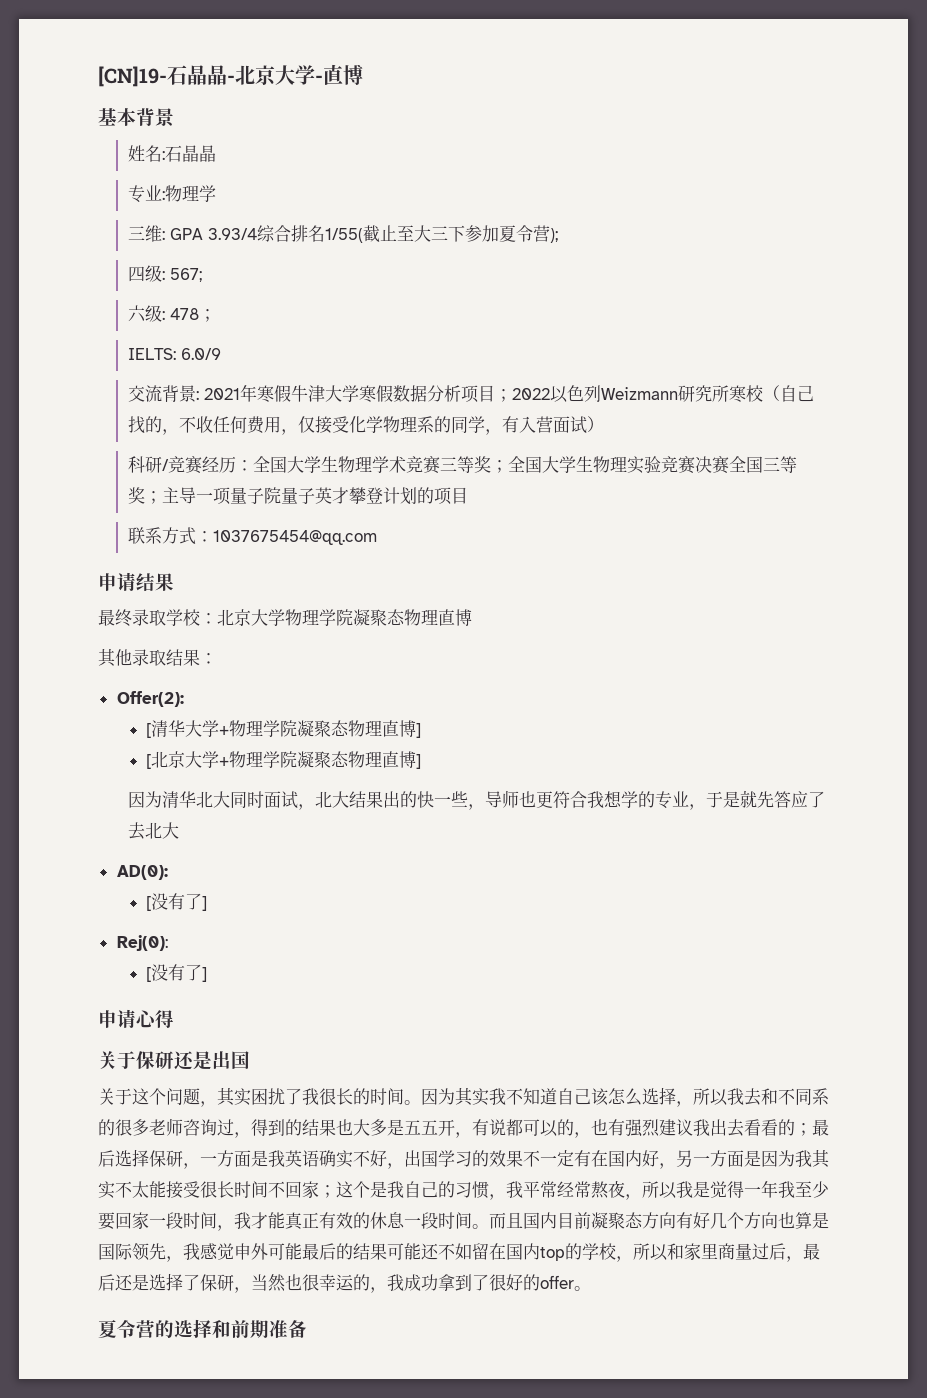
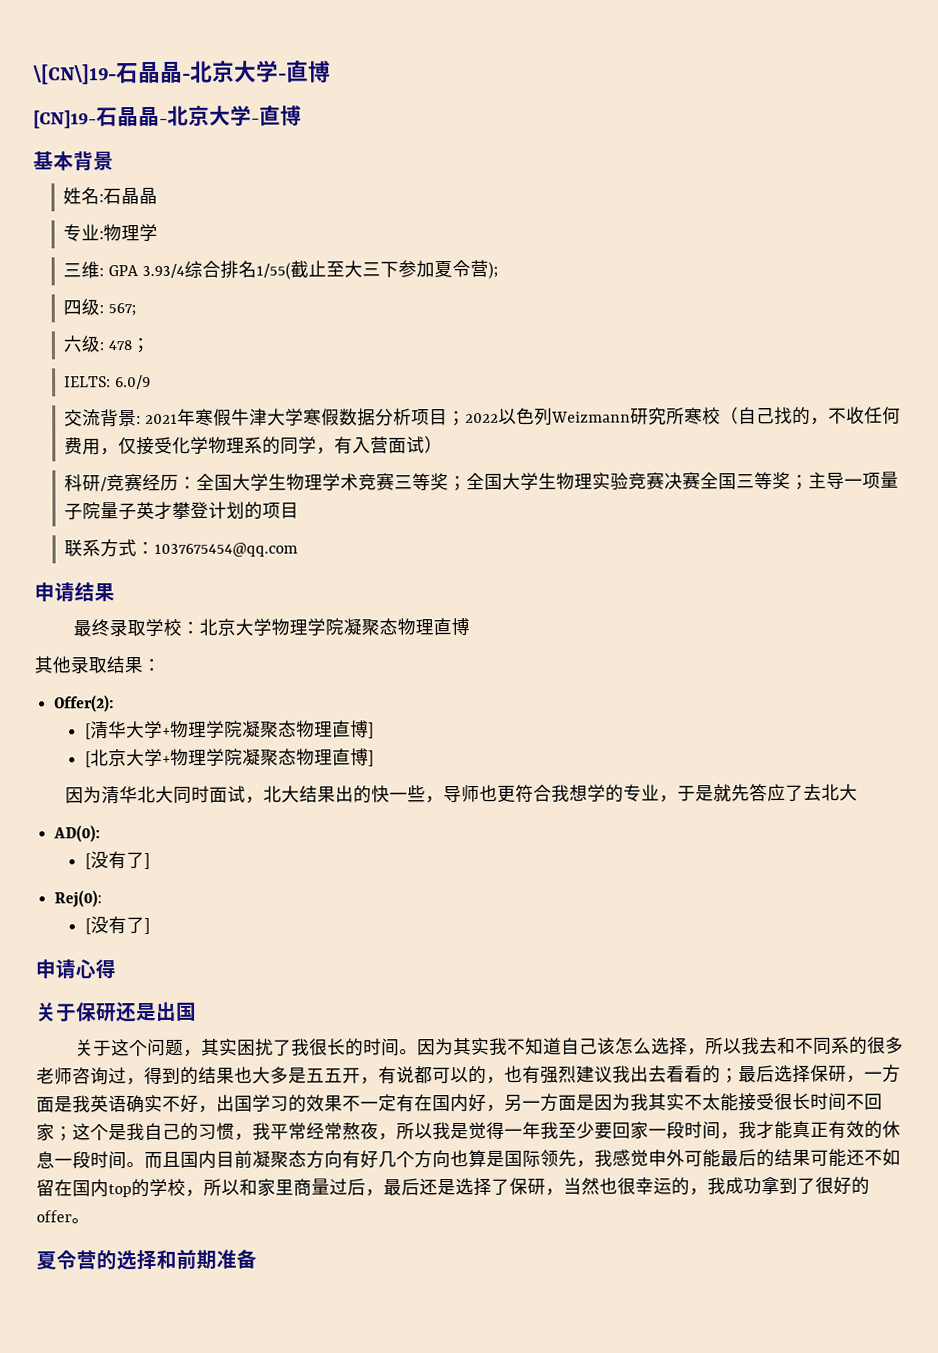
(98, 76) none -> [33,60,331,85] \[CN\]19-石晶晶-北京大学-直博 //

